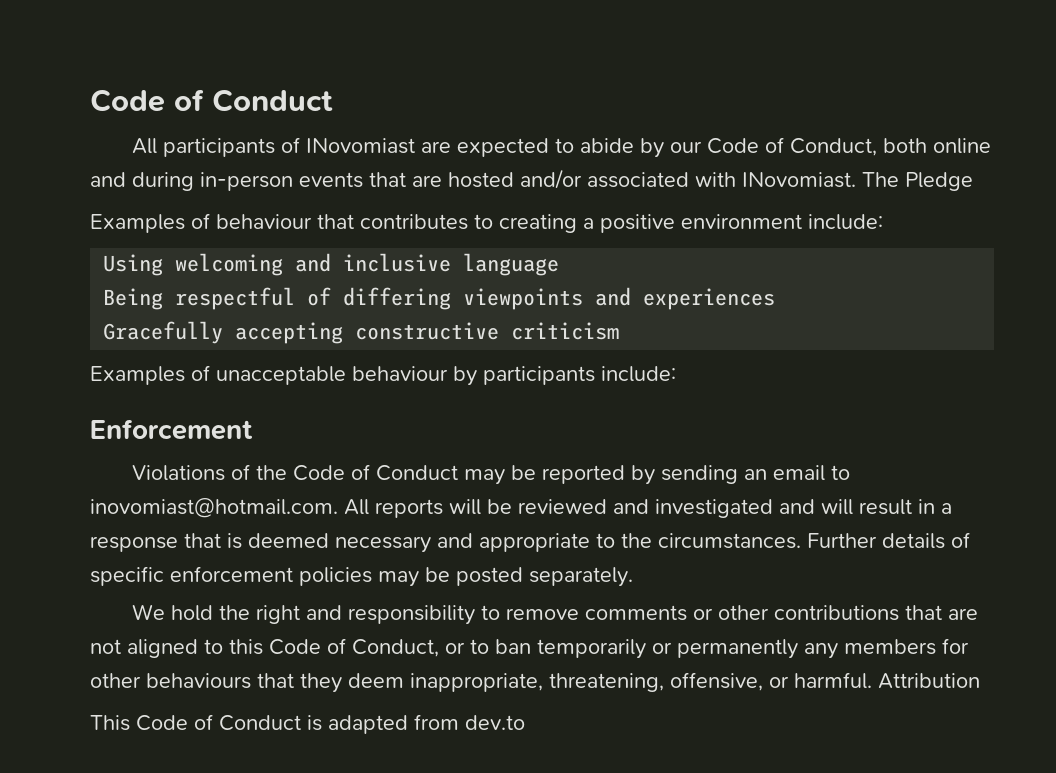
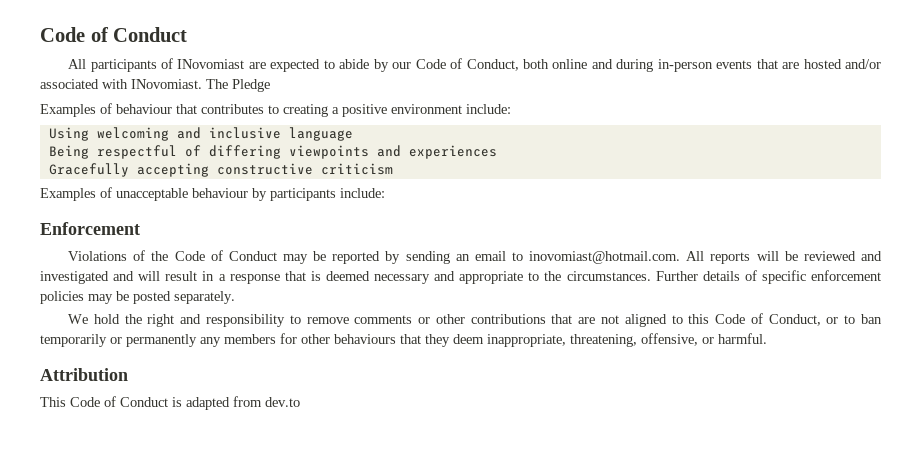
(872, 680) none -> (767, 338) //

